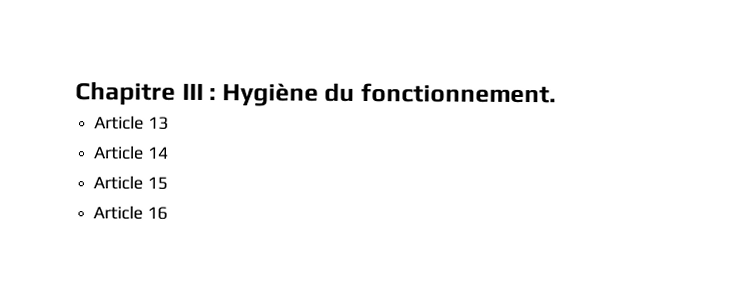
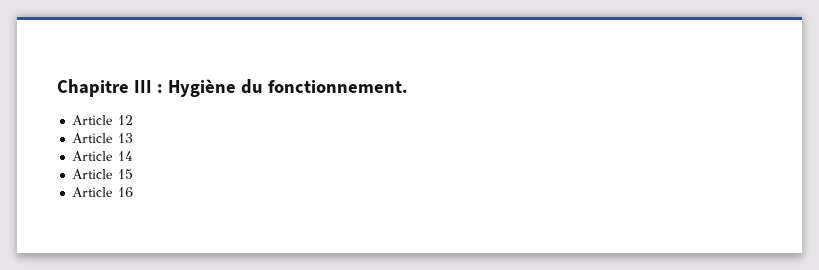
(557, 93) none -> [72,115,134,125] // Article 12

